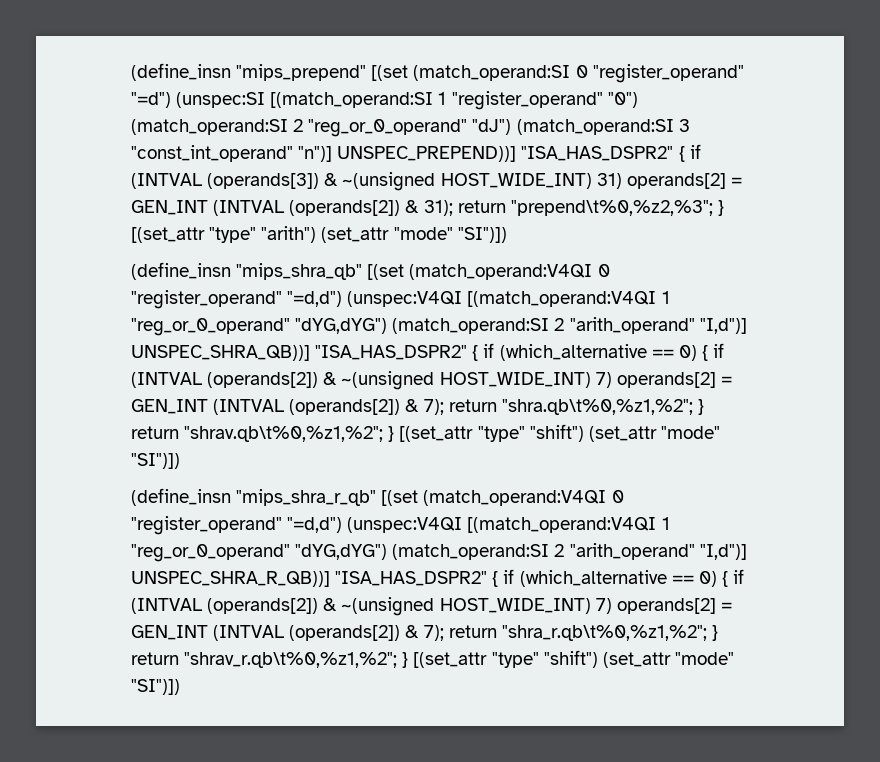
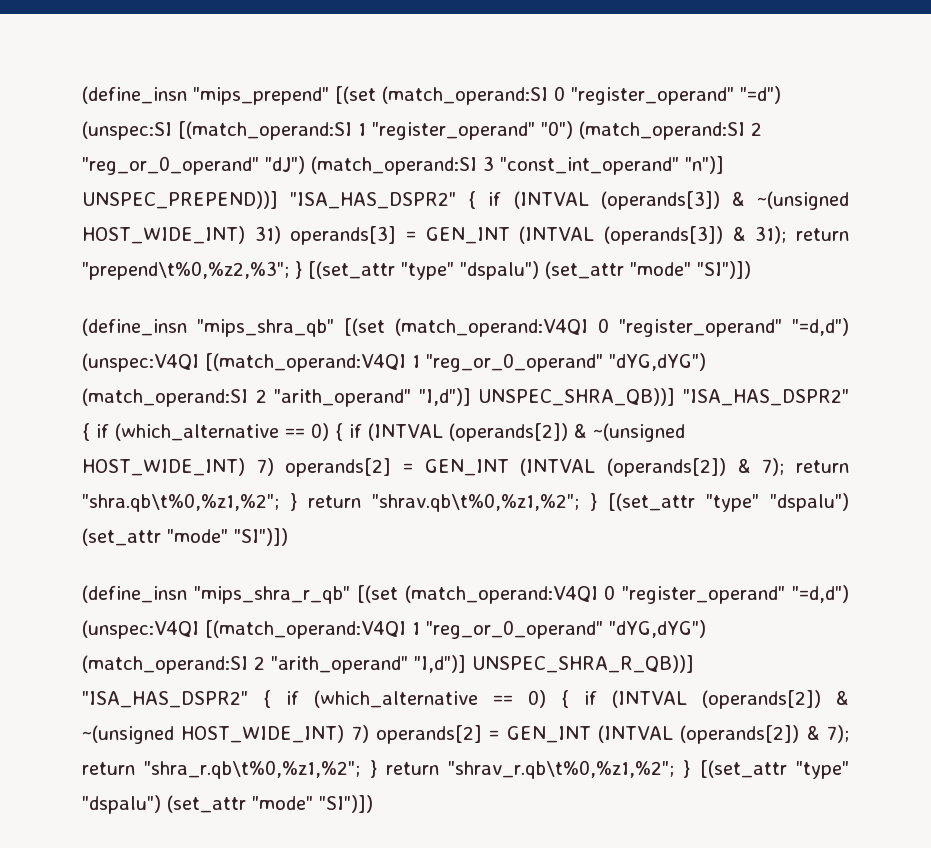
[626,173,742,189] [131,200,401,216] operands[2] = GEN_INT (INTVAL (operands[2]) -> [290,226,723,245] operands[3] = GEN_INT (INTVAL (operands[3])
[261,226,317,243] "arith") -> [460,261,539,280] "dspalu")
[529,424,584,442] "shift") -> [770,493,849,512] "dspalu")
[543,650,598,668] "shift") -> [82,795,161,814] "dspalu")

